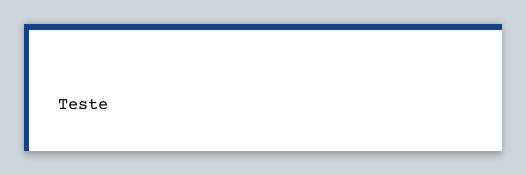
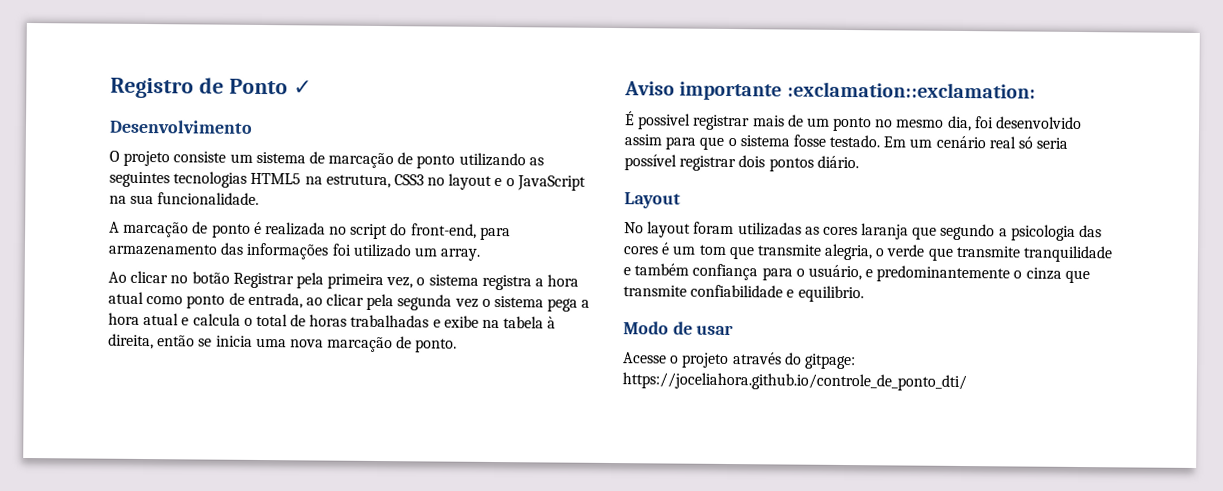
[58,98,108,110] Teste -> [110,77,312,99] [109,119,253,134] [109,150,544,169] [109,171,586,191] [109,192,260,205] [109,221,511,241] [108,242,481,261] [108,270,580,291] [108,291,591,312] [108,312,557,329] [108,333,458,353] [624,81,1036,101] [625,111,1083,132] [624,134,1069,150] [624,154,859,172] [624,192,681,209] [624,221,1103,241] [623,242,1114,263] [623,263,1090,284] [623,284,864,303] [623,321,735,336] [622,352,856,370] [622,372,967,392] Registro de Ponto ✓ // Desenvolvimento // O projeto consiste um sistema de marcação de ponto utilizando as seguintes tecnologias HTML5 na estrutura, CSS3 no layout e o JavaScript na sua funcionalidade. // A marcação de ponto é realizada no script do front-end, para armazenamento das informações foi utilizado um array. // Ao clicar no botão Registrar pela primeira vez, o sistema registra a hora atual como ponto de entrada, ao clicar pela segunda vez o sistema pega a hora atual e calcula o total de horas trabalhadas e exibe na tabela à direita, então se inicia uma nova marcação de ponto. // Aviso importante :exclamation::exclamation: // É possivel registrar mais de um ponto no mesmo dia, foi desenvolvido assim para que o sistema fosse testado. Em um cenário real só seria possível registrar dois pontos diário. // Layout // No layout foram utilizadas as cores laranja que segundo a psicologia das cores é um tom que transmite alegria, o verde que transmite tranquilidade e também confiança para o usuário, e predominantemente o cinza que transmite confiabilidade e equilibrio. // Modo de usar // Acesse o projeto através do gitpage: https://joceliahora.github.io/controle_de_ponto_dti/

